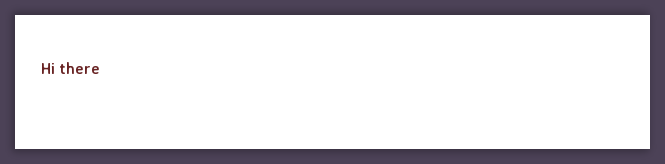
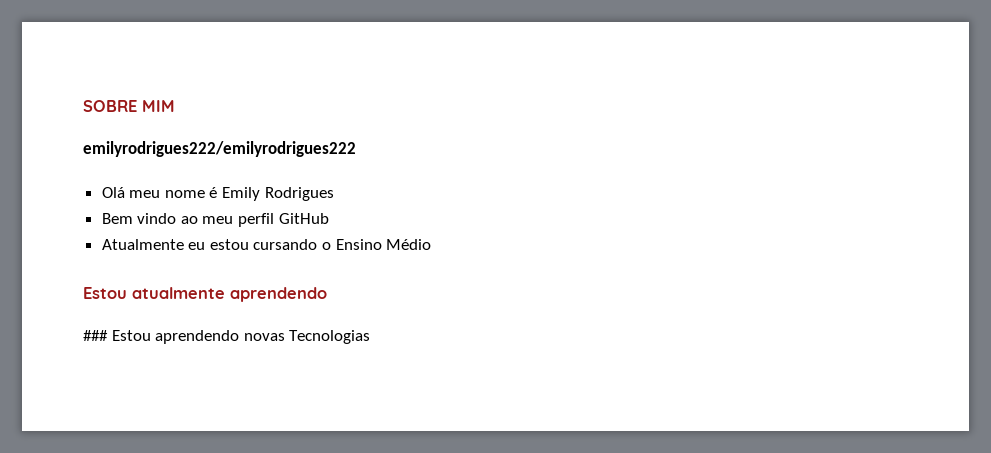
[41,62,101,74] Hi there -> [83,100,175,112] [83,141,356,157] [101,187,334,201] [101,213,329,227] [101,239,432,250] [83,287,327,302] [83,330,371,344] SOBRE MIM // emilyrodrigues222/emilyrodrigues222 // Olá meu nome é Emily Rodrigues // Bem vindo ao meu perfil GitHub // Atualmente eu estou cursando o Ensino Médio // Estou atualmente aprendendo // ### Estou aprendendo novas Tecnologias

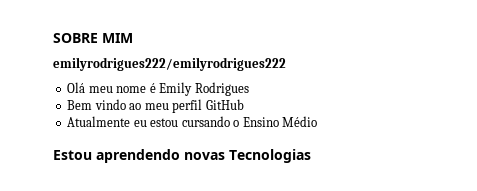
[132,287,327,302] [83,330,151,341] atualmente aprendendo // ### Estou -> (92, 155) none

